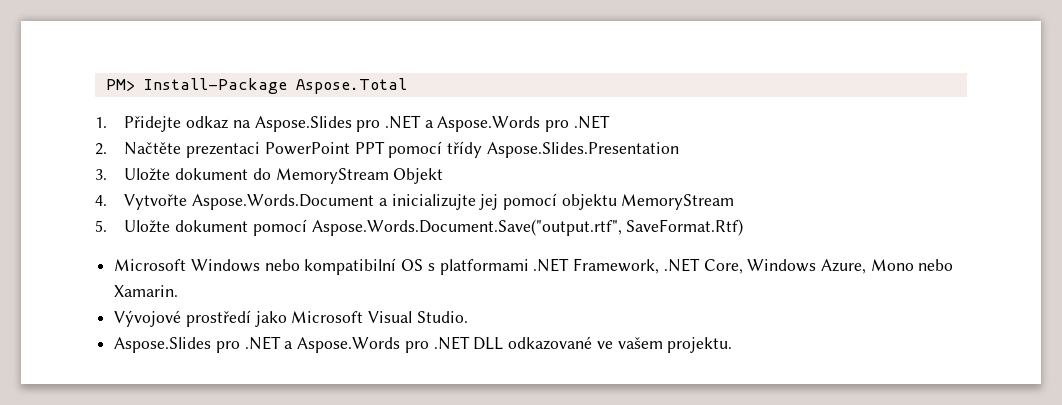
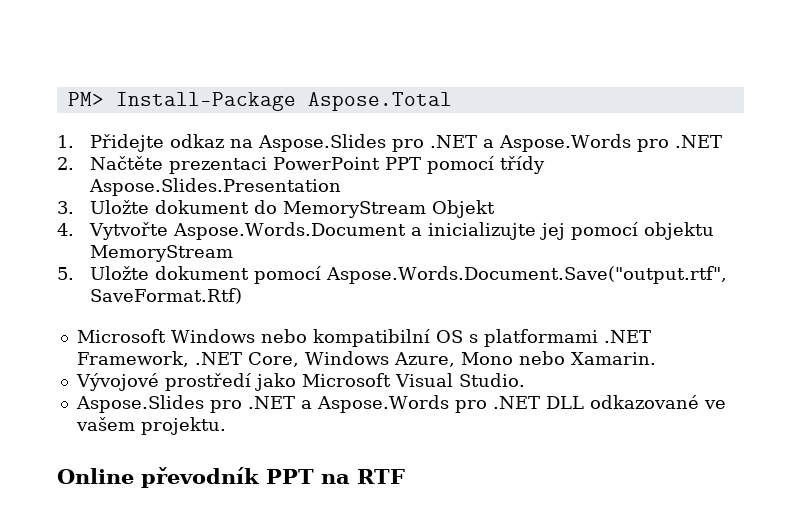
(733, 345) none -> [57,467,405,488] // Online převodník PPT na RTF

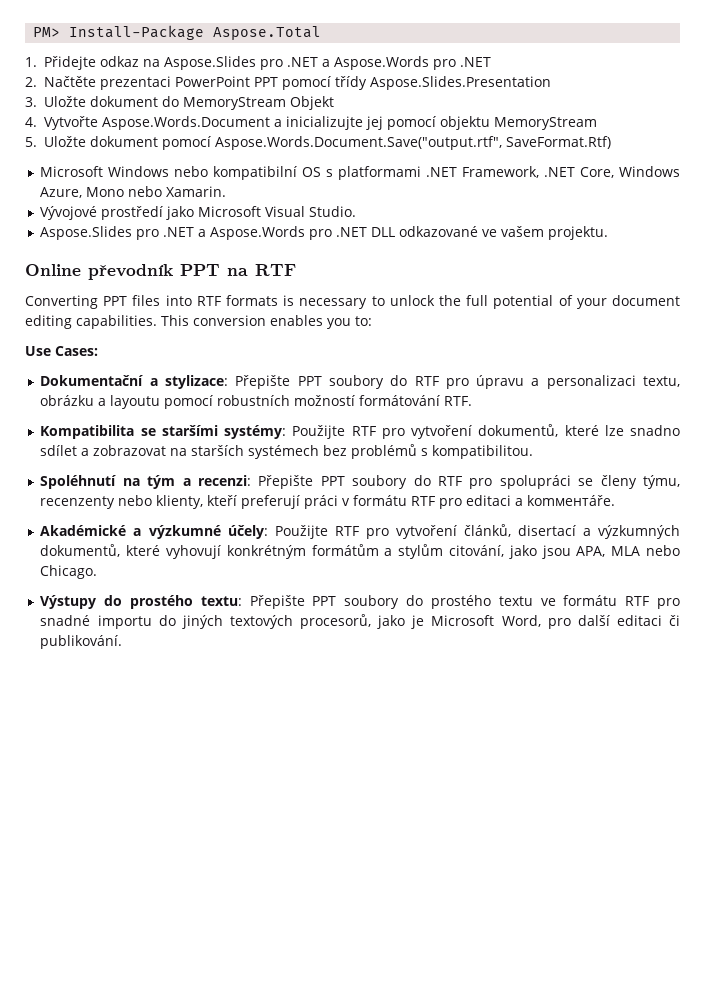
(405, 476) none -> [25,295,680,309] [25,315,372,329] [25,346,98,356] [40,375,680,389] [40,395,473,409] [40,424,681,439] [40,444,534,459] [40,475,680,489] [40,495,616,509] [40,524,680,539] [40,544,680,559] [40,565,98,579] [40,595,680,609] [40,614,681,629] [40,635,123,649] // Converting PPT files into RTF formats is necessary to unlock the full potential of your document editing capabilities. This conversion enables you to: // Use Cases: // Dokumentační a stylizace: Přepište PPT soubory do RTF pro úpravu a personalizaci textu, obrázku a layoutu pomocí robustních možností formátování RTF. // Kompatibilita se staršími systémy: Použijte RTF pro vytvoření dokumentů, které lze snadno sdílet a zobrazovat na starších systémech bez problémů s kompatibilitou. // Spoléhnutí na tým a recenzi: Přepište PPT soubory do RTF pro spolupráci se členy týmu, recenzenty nebo klienty, kteří preferují práci v formátu RTF pro editaci a komментáře. // Akadémické a výzkumné účely: Použijte RTF pro vytvoření článků, disertací a výzkumných dokumentů, které vyhovují konkrétným formátům a stylům citování, jako jsou APA, MLA nebo Chicago. // Výstupy do prostého textu: Přepište PPT soubory do prostého textu ve formátu RTF pro snadné importu do jiných textových procesorů, jako je Microsoft Word, pro další editaci či publikování.

